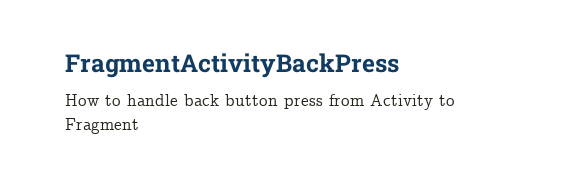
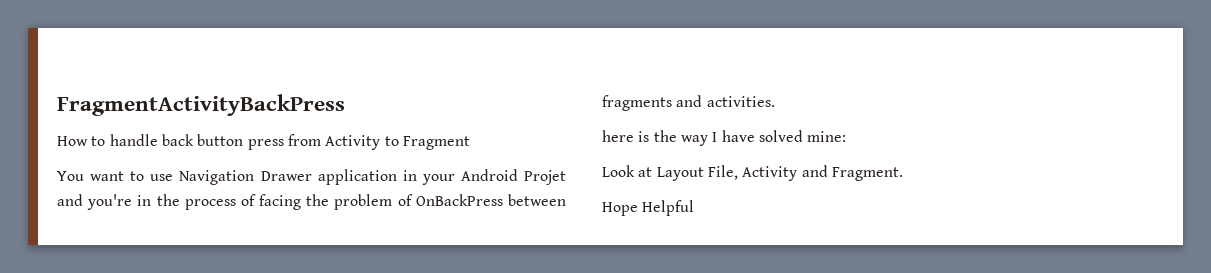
(139, 126) none -> [57,169,566,185] [57,194,566,210] [602,95,775,111] [602,130,847,146] [602,165,903,181] [602,200,695,216] // You want to use Navigation Drawer application in your Android Projet and you're in the process of facing the problem of OnBackPress between fragments and activities. // here is the way I have solved mine: // Look at Layout File, Activity and Fragment. // Hope Helpful

